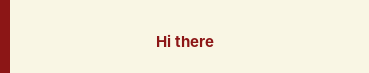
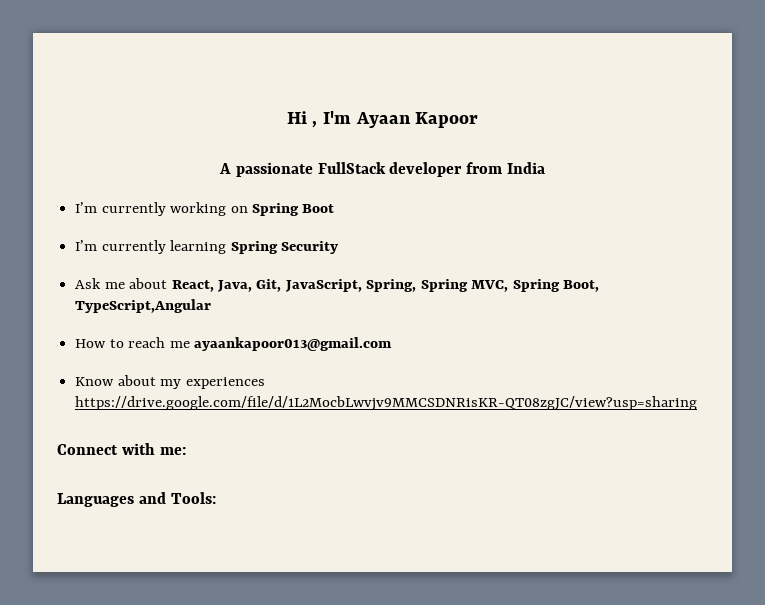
[175,36,215,47] there -> [312,111,479,128] [218,162,546,177] [75,202,335,216] [75,240,338,254] [75,278,600,292] [75,299,212,313] [75,337,392,351] [75,375,265,389] [75,396,698,411] [57,443,186,455] [57,492,216,507] , I'm Ayaan Kapoor // A passionate FullStack developer from India // I’m currently working on Spring Boot // I’m currently learning Spring Security // Ask me about React, Java, Git, JavaScript, Spring, Spring MVC, Spring Boot, TypeScript,Angular // How to reach me ayaankapoor013@gmail.com // Know about my experiences https://drive.google.com/file/d/1L2MocbLwvjv9MMCSDNRisKR-QT08zgJC/view?usp=sharing // Connect with me: // Languages and Tools:

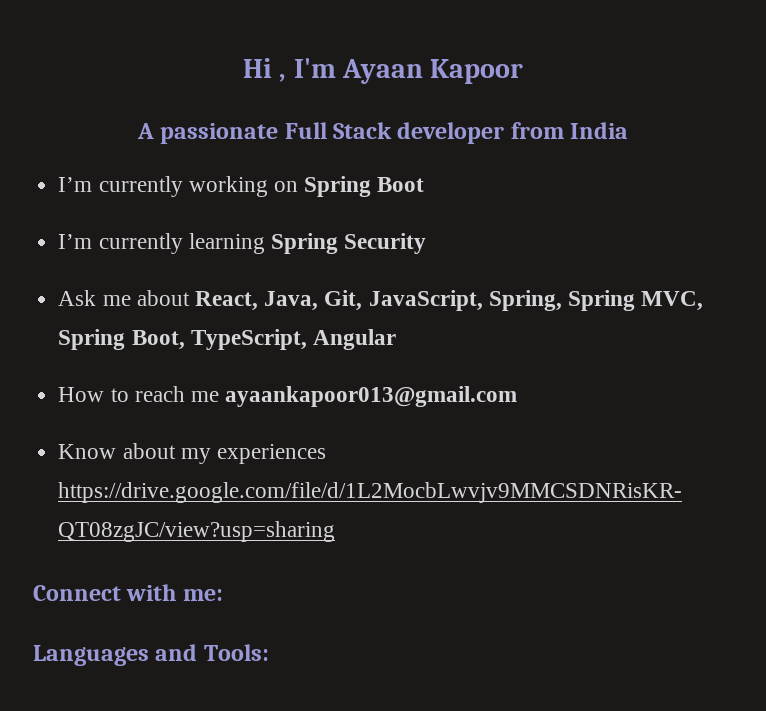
[317,162,386,174] FullStack -> [284,122,392,139] Full Stack
[75,299,212,313] TypeScript,Angular -> [190,329,396,350] TypeScript, Angular

